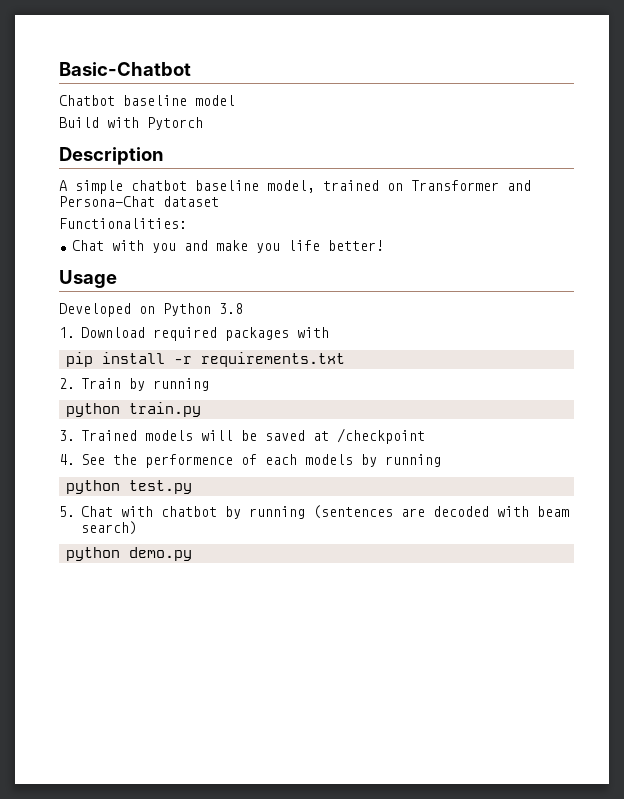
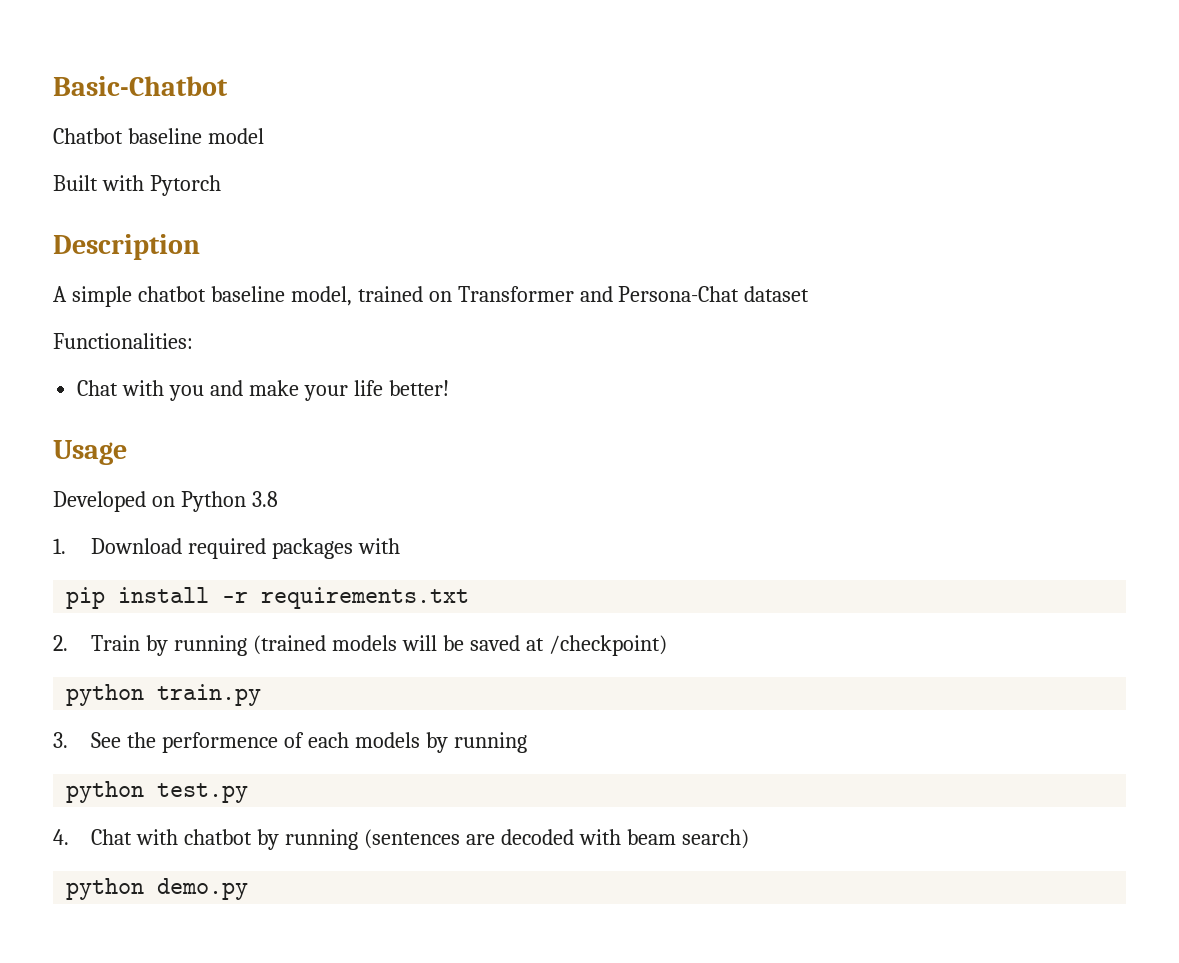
[59,117,99,128] Build -> [53,175,98,191] Built
[255,243,280,253] you -> [303,385,348,401] your
[65,402,201,417] [59,430,137,441] // python train.py // 3. Trained -> [253,635,327,655] (trained
[336,428,425,444] [59,454,75,465] /checkpoint // 4. -> [548,635,667,656] [66,684,262,706] [53,732,68,748] /checkpoint) // python train.py // 3.
[59,506,75,517] 5. -> [53,829,69,845] 4.

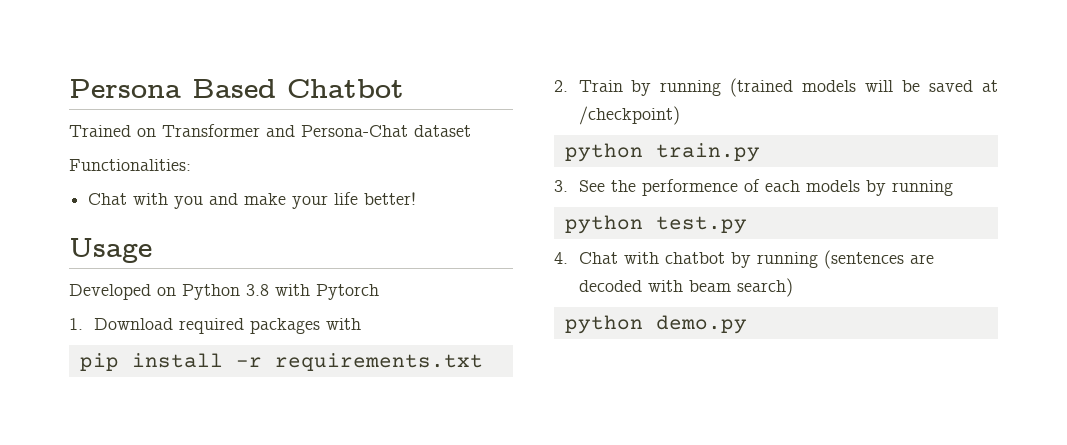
[53,76,228,96] [53,128,264,144] [53,175,221,196] [53,234,200,260] [53,286,423,307] Basic-Chatbot // Chatbot baseline model // Built with Pytorch // Description // A simple chatbot baseline model, trained -> [69,79,404,98] [69,125,131,137] Persona Based Chatbot // Trained
(278, 499) none -> [275,284,379,300] with Pytorch

